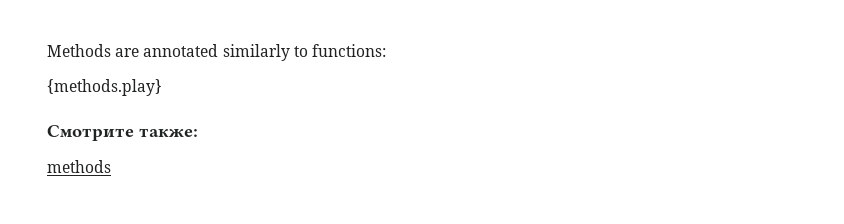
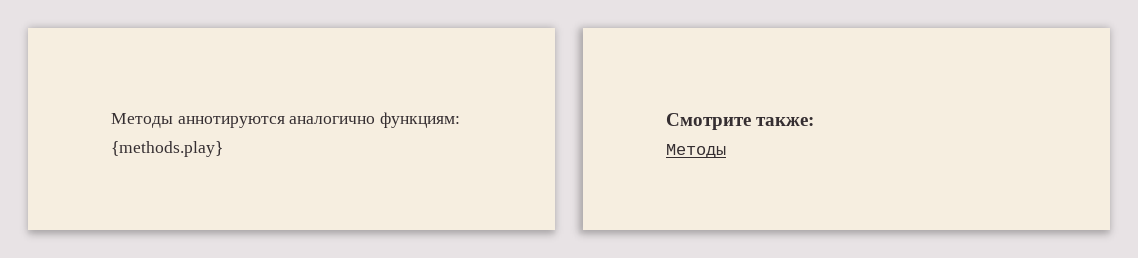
[47,44,386,61] Methods are annotated similarly to functions: -> [111,112,461,128] Методы аннотируются аналогично функциям:
[47,160,111,173] methods -> [666,144,726,158] Методы

